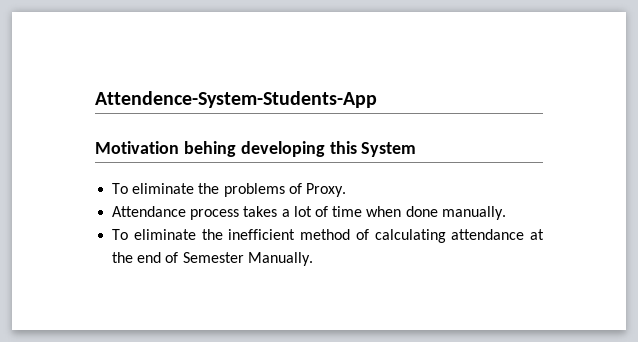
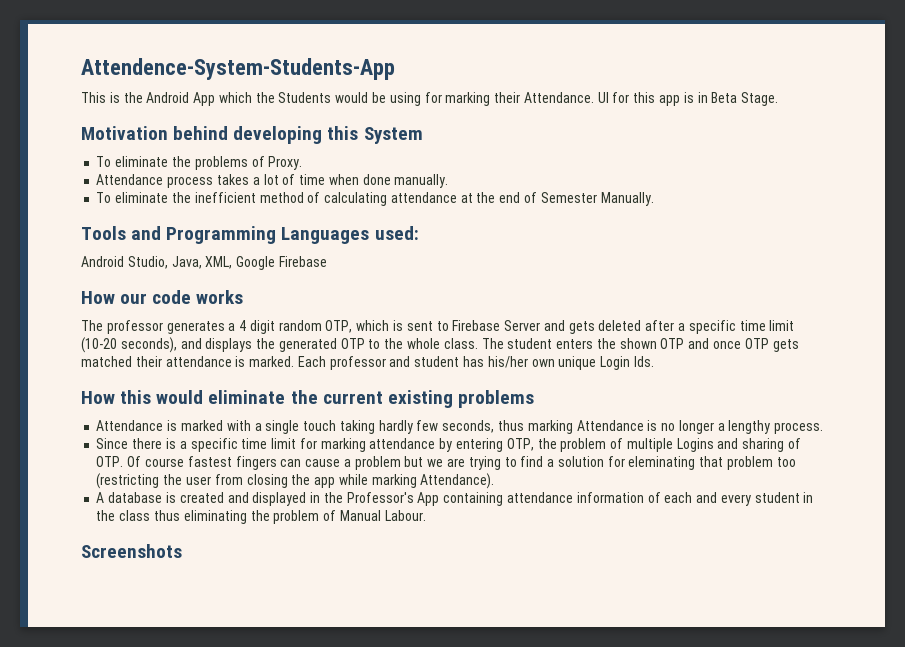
(377, 99) none -> [81,92,779,106] // This is the Android App which the Students would be using for marking their Attendance. UI for this app is in Beta Stage.
[183,141,236,157] behing -> [173,126,229,140] behind
(313, 259) none -> [81,226,419,244] [81,256,327,270] [81,290,244,304] [81,320,795,334] [81,337,799,353] [81,356,654,370] [81,390,534,408] [96,420,824,434] [96,438,801,452] [96,456,796,470] [96,473,495,489] [96,492,814,506] [96,510,426,524] [81,544,182,558] // Tools and Programming Languages used: // Android Studio, Java, XML, Google Firebase // How our code works // The professor generates a 4 digit random OTP, which is sent to Firebase Server and gets deleted after a specific time limit (10-20 seconds), and displays the generated OTP to the whole class. The student enters the shown OTP and once OTP gets matched their attendance is marked. Each professor and student has his/her own unique Login Ids. // How this would eliminate the current existing problems // Attendance is marked with a single touch taking hardly few seconds, thus marking Attendance is no longer a lengthy process. // Since there is a specific time limit for marking attendance by entering OTP, the problem of multiple Logins and sharing of OTP. Of course fastest fingers can cause a problem but we are trying to find a solution for eleminating that problem too (restricting the user from closing the app while marking Attendance). // A database is created and displayed in the Professor's App containing attendance information of each and every student in the class thus eliminating the problem of Manual Labour. // Screenshots

